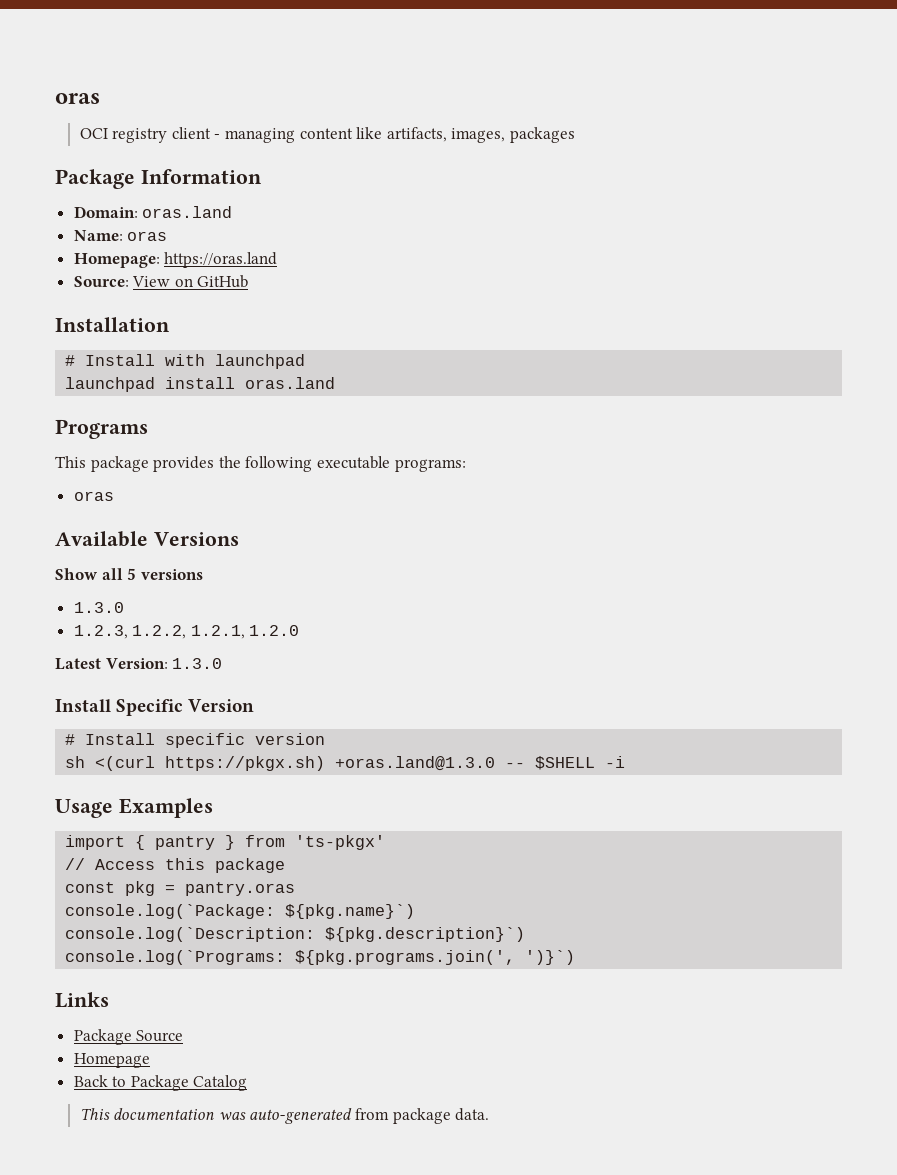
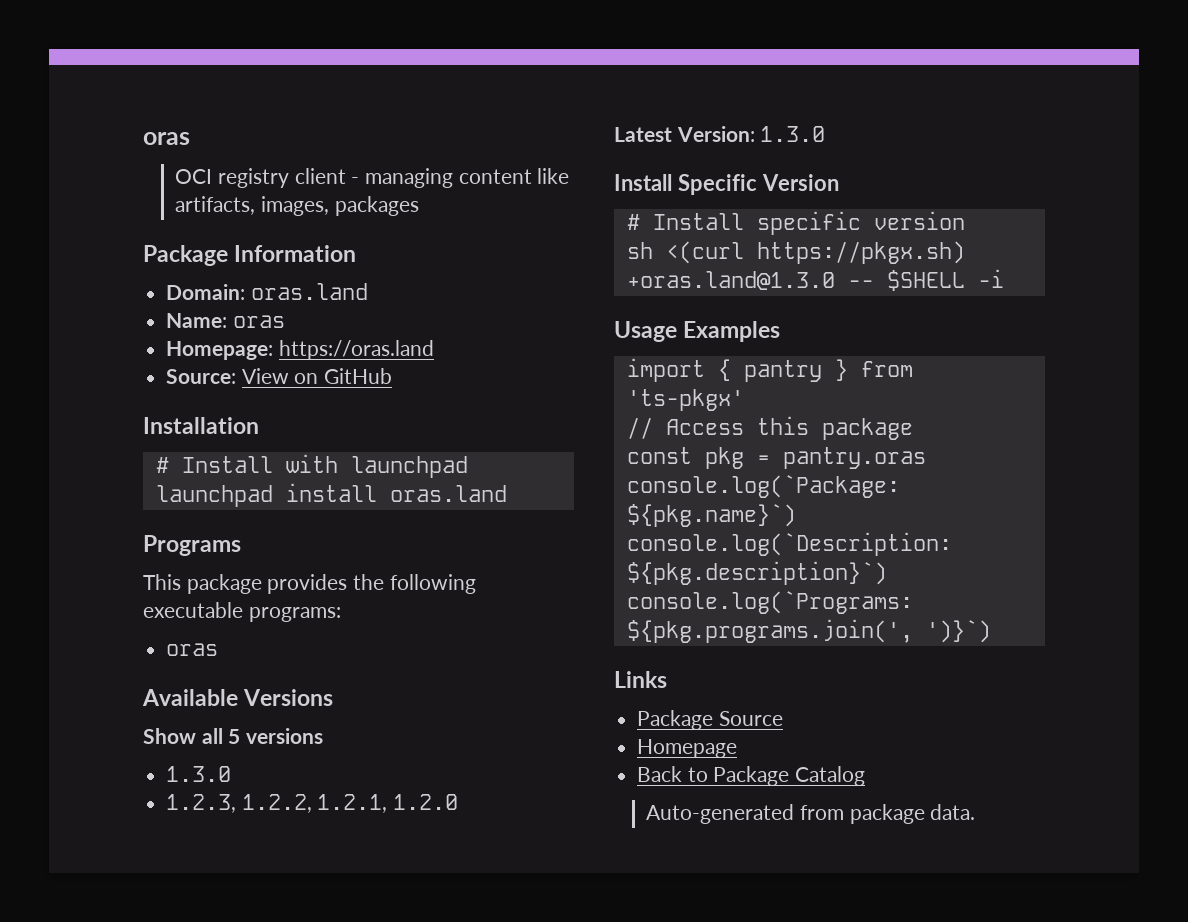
[79,1108,353,1124] This documentation was auto-generated -> [646,804,795,824] Auto-generated

